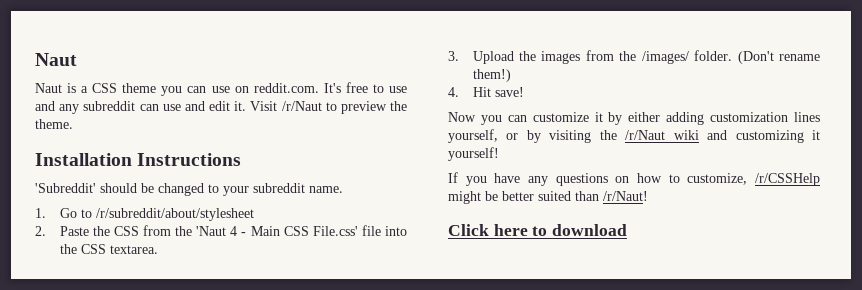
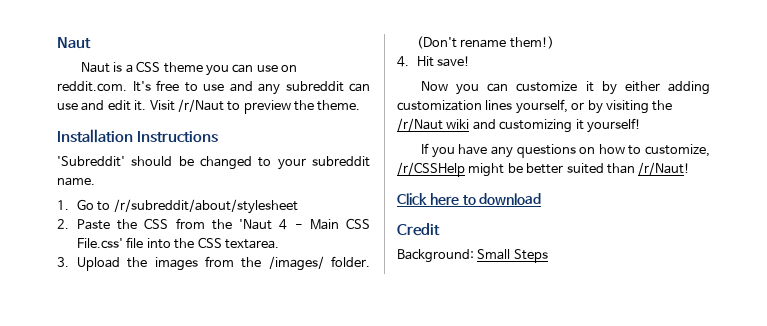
(628, 230) none -> [397,223,440,236] [397,249,548,263] // Credit // Background: Small Steps

